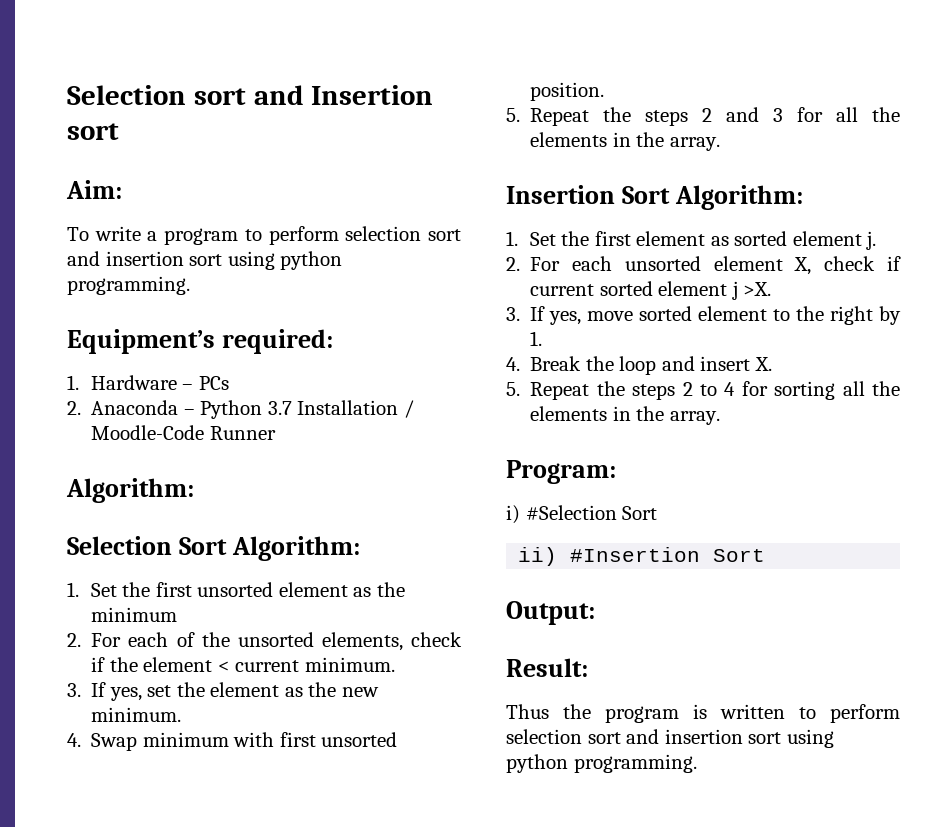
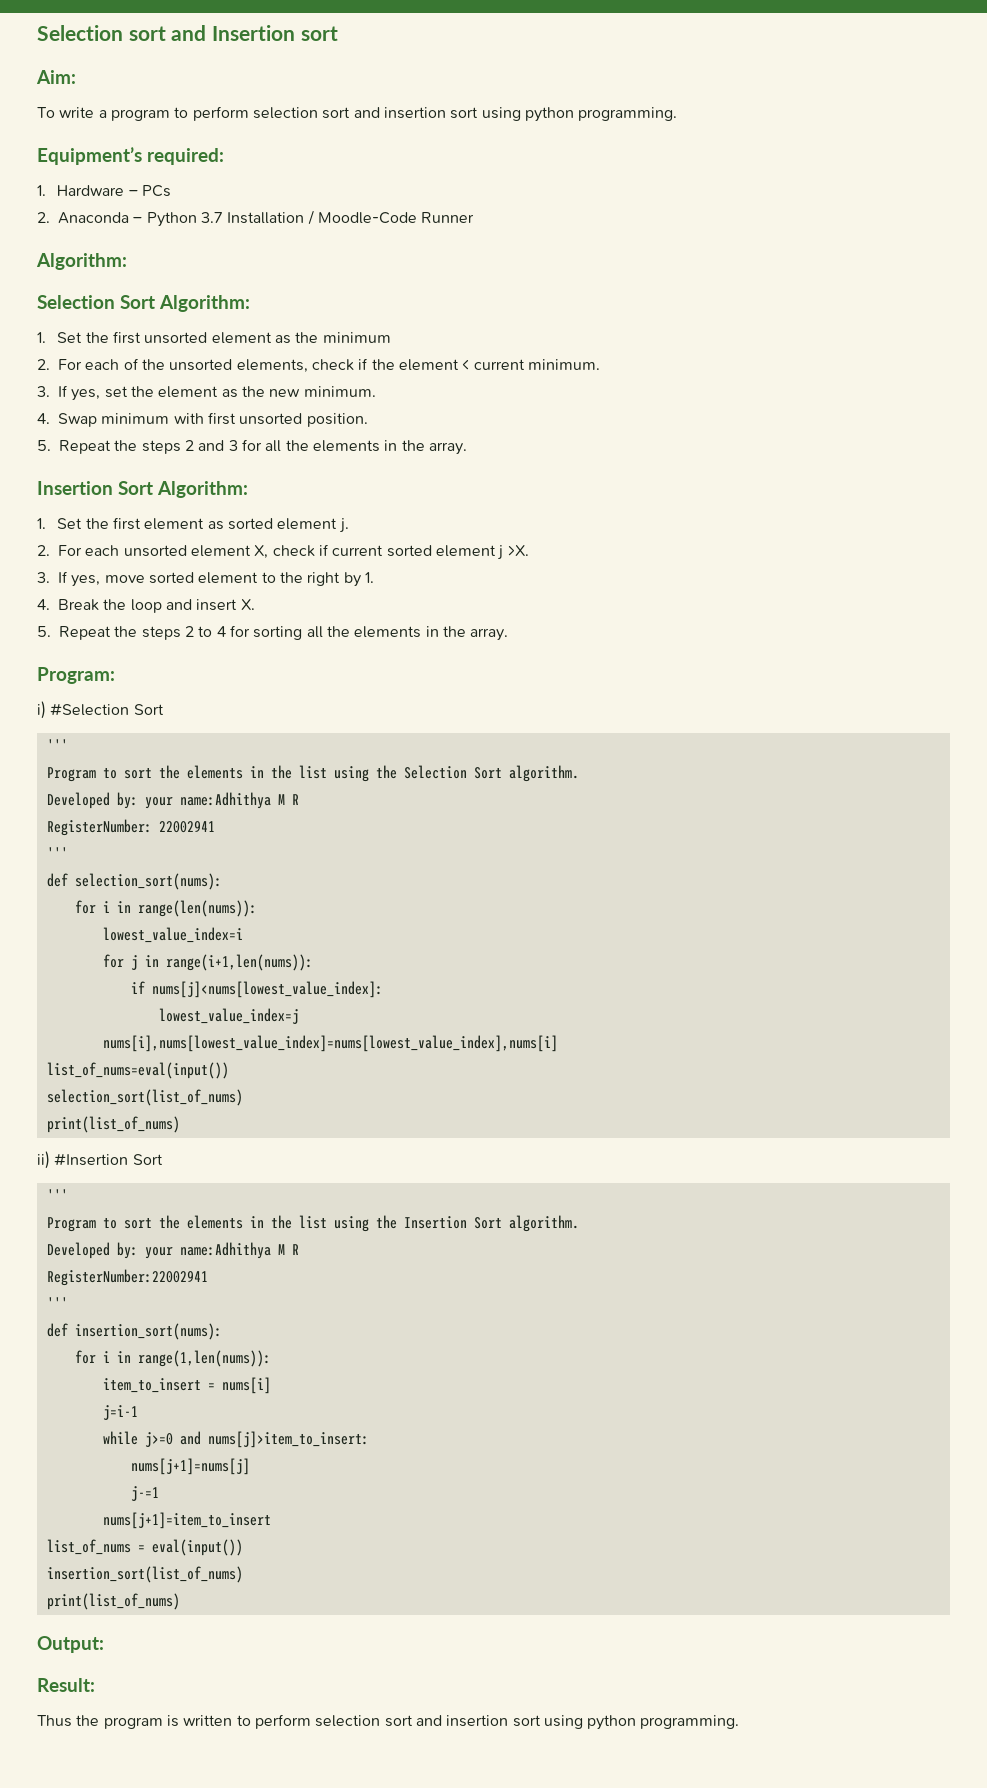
[518,547,766,566] ii) #Insertion Sort -> [46,739,68,751] [46,765,579,782] [46,792,299,809] [46,819,215,836] [46,847,68,859] [46,873,222,890] [74,900,257,917] [102,927,243,943] [102,954,313,971] [130,981,383,998] [158,1008,299,1024] [102,1035,558,1052] [46,1062,229,1079] [46,1089,243,1106] [46,1116,180,1133] [37,1151,163,1169] [46,1189,68,1201] [46,1215,579,1232] [46,1242,299,1259] [46,1269,208,1286] [46,1297,68,1309] [46,1323,222,1340] [74,1350,271,1367] [102,1377,271,1394] [102,1405,138,1420] [102,1431,369,1448] [130,1458,250,1475] [130,1486,159,1501] [102,1512,271,1529] [46,1539,243,1556] [46,1566,243,1583] [46,1593,180,1610] ''' // Program to sort the elements in the list using the Selection Sort algorithm. // Developed by: your name:Adhithya M R // RegisterNumber: 22002941 // ''' // def selection_sort(nums): // for i in range(len(nums)): // lowest_value_index=i // for j in range(i+1,len(nums)): // if nums[j]<nums[lowest_value_index]: // lowest_value_index=j // nums[i],nums[lowest_value_index]=nums[lowest_value_index],nums[i] // list_of_nums=eval(input()) // selection_sort(list_of_nums) // print(list_of_nums) // ii) #Insertion Sort // ''' // Program to sort the elements in the list using the Insertion Sort algorithm. // Developed by: your name:Adhithya M R // RegisterNumber:22002941 // ''' // def insertion_sort(nums): // for i in range(1,len(nums)): // item_to_insert = nums[i] // j=i-1 // while j>=0 and nums[j]>item_to_insert: // nums[j+1]=nums[j] // j-=1 // nums[j+1]=item_to_insert // list_of_nums = eval(input()) // insertion_sort(list_of_nums) // print(list_of_nums)

